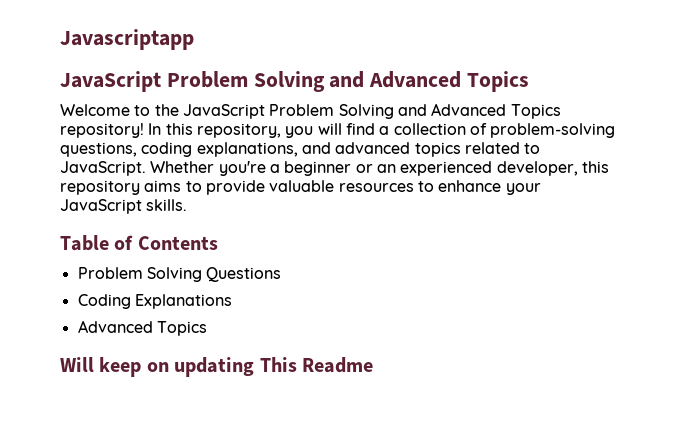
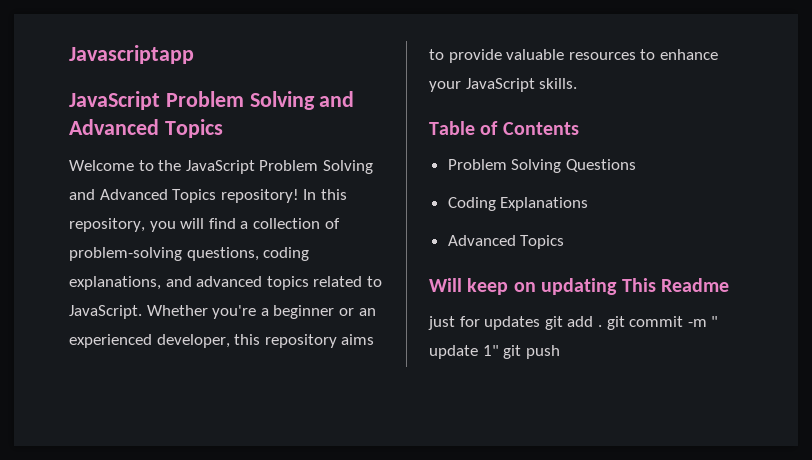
(373, 365) none -> [428,316,719,330] [429,345,560,359] // just for updates git add . git commit -m " update 1" git push

